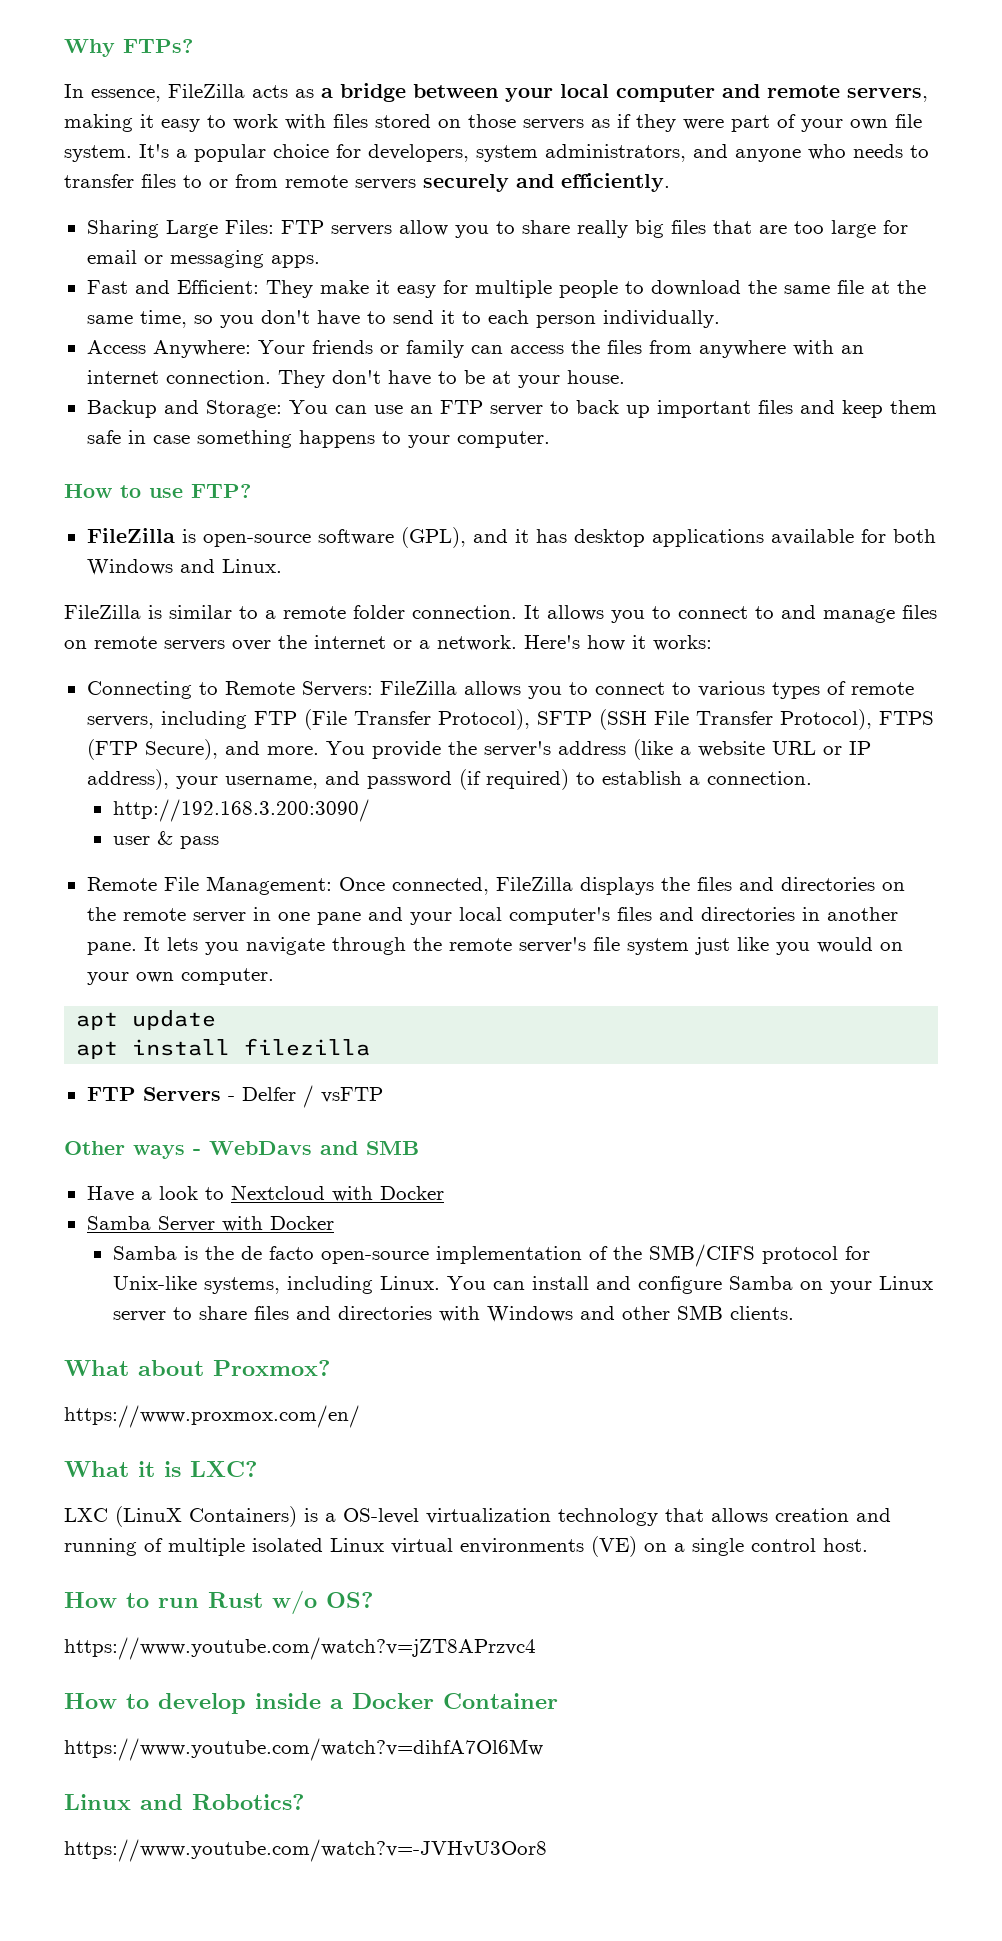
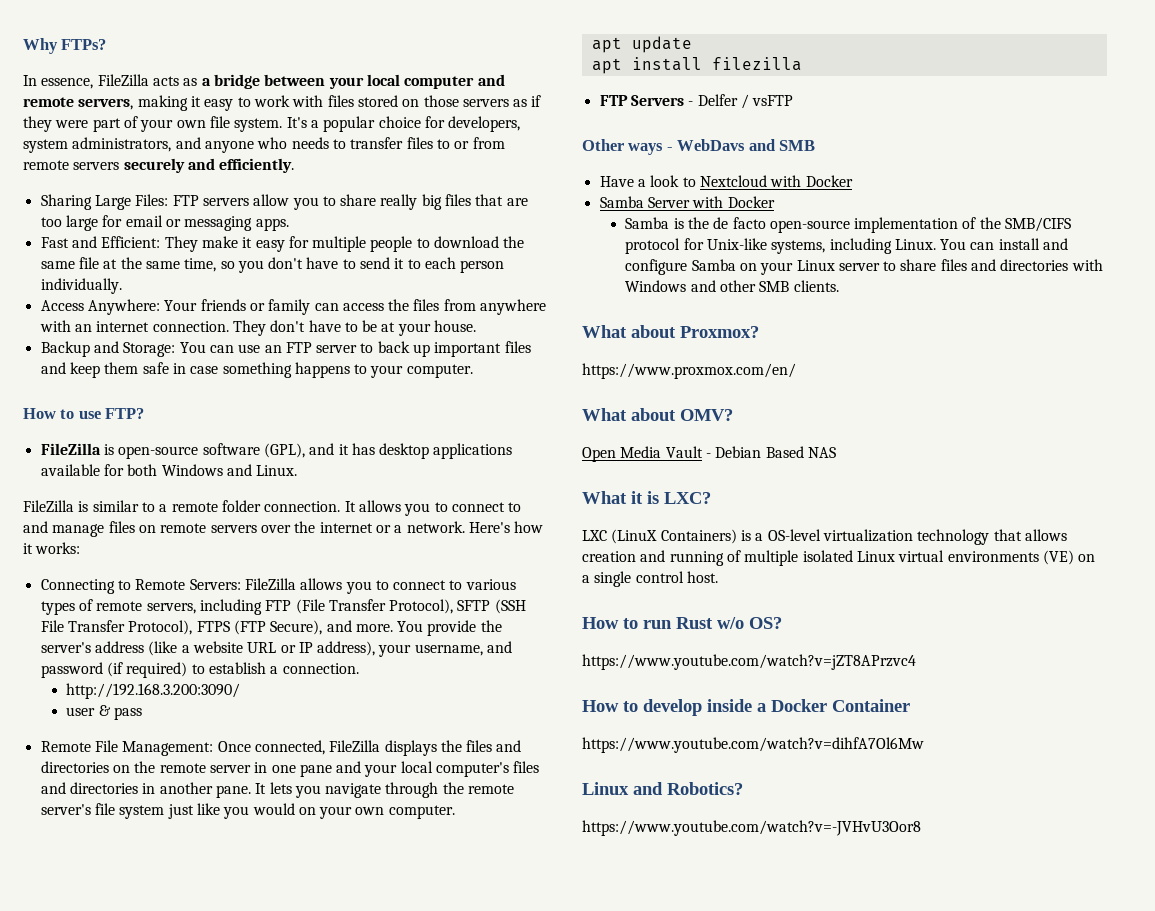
(360, 1416) none -> [582,408,733,421] [582,446,836,462] // What about OMV? // Open Media Vault - Debian Based NAS

